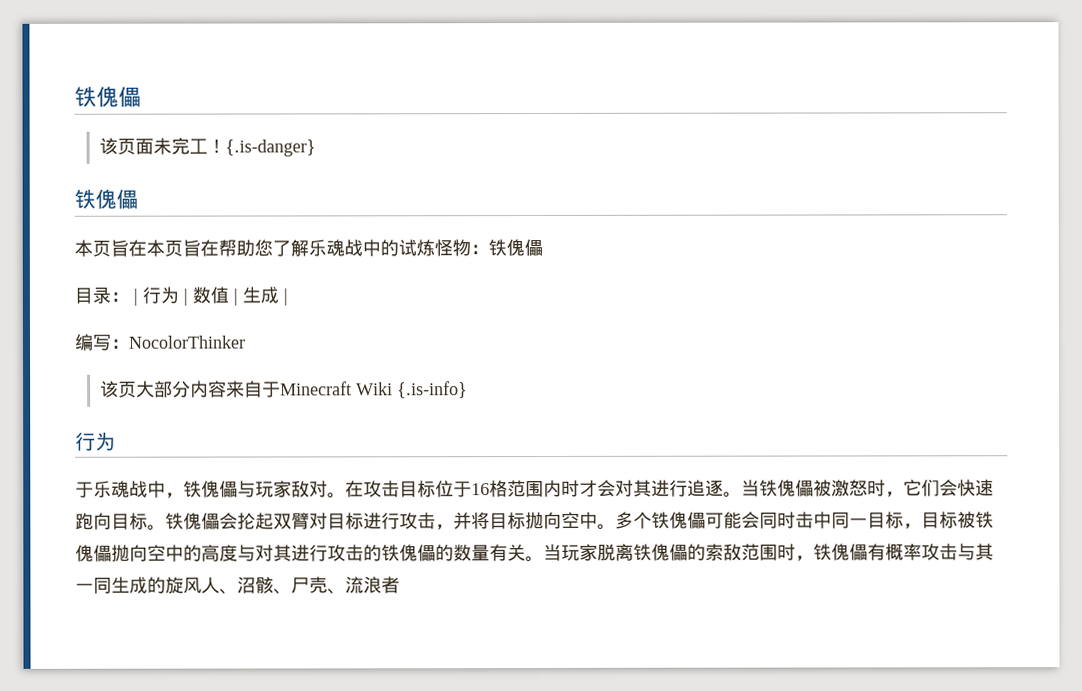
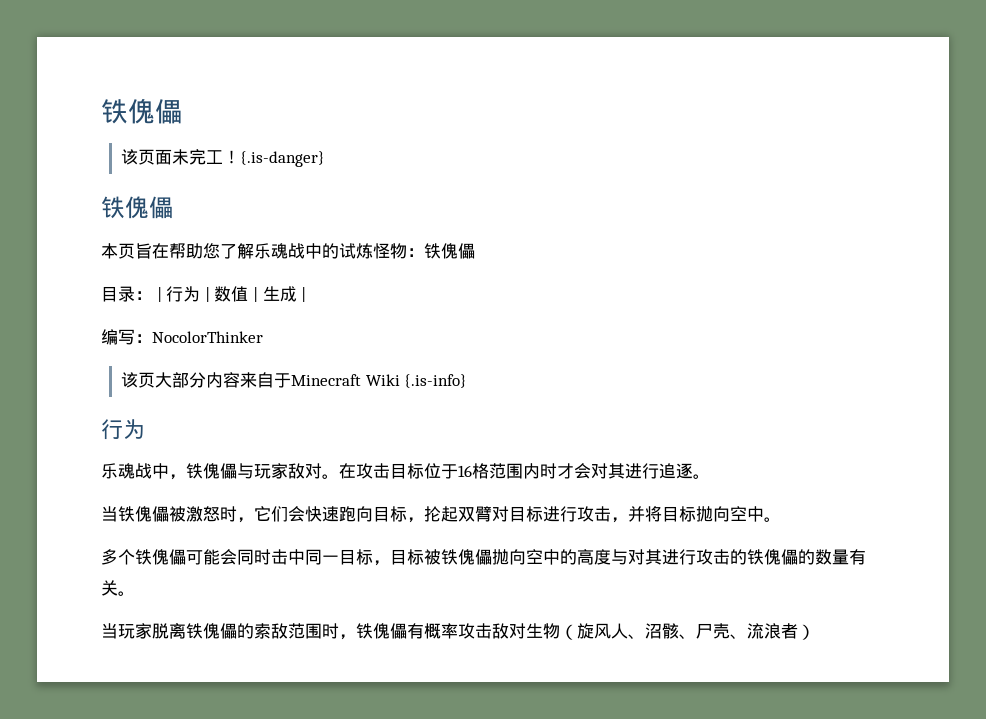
[146,239,219,257] 本页旨在 -> (169, 251) none
[75,481,94,498] 于 -> (145, 429) none
(742, 494) none -> (710, 476) //
[147,512,238,531] 。铁傀儡会 -> [407,517,424,523] ，
(616, 526) none -> (781, 519) //
(544, 559) none -> (135, 593) //
[957,543,994,561] [75,576,166,594] 与其一同生成的 -> [492,623,577,640] 敌对生物（
(400, 585) none -> [798,624,815,640] ）

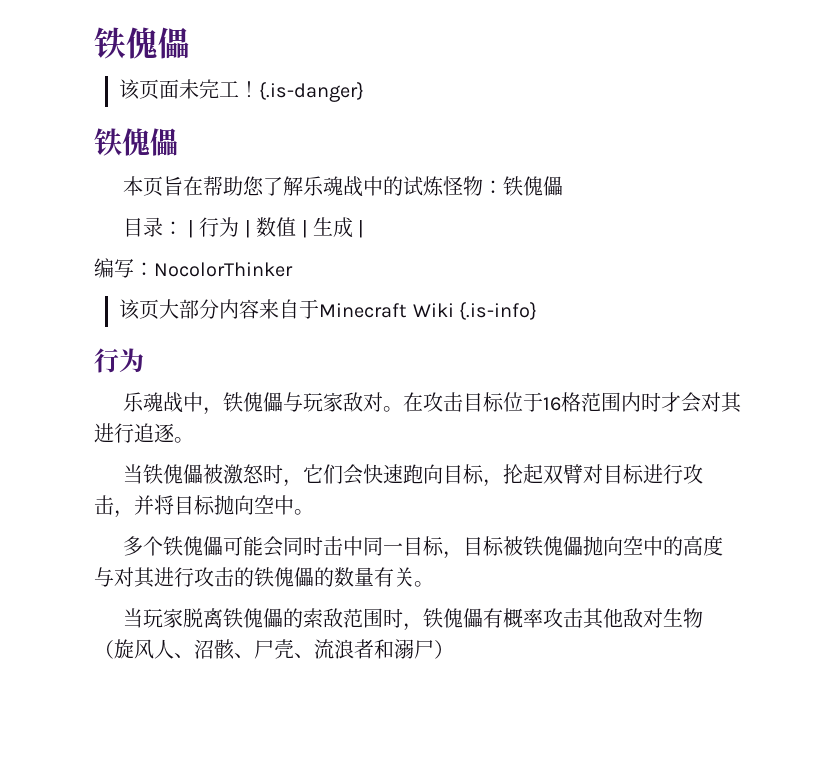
(492, 631) none -> [582,608,623,629] 其他
(798, 631) none -> [374,639,434,659] 和溺尸

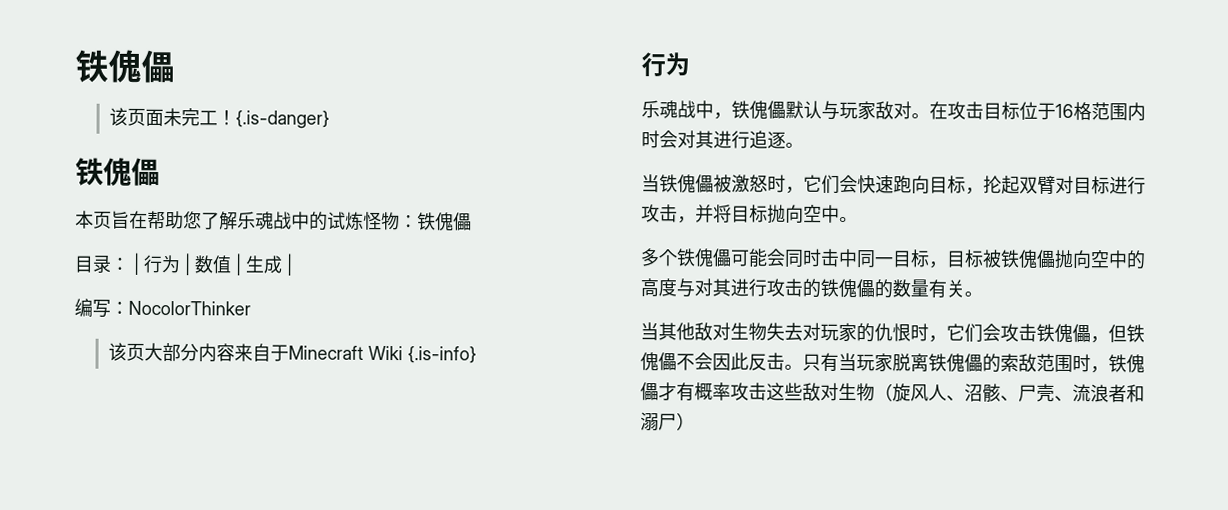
(283, 402) none -> [785,100,822,119] 默认
[660,392,681,412] 才 -> (660, 139) none
(143, 618) none -> [658,322,1145,344] [640,352,857,372] 其他敌对生物失去对玩家的仇恨时，它们会攻击铁傀儡，但铁傀儡不会因此反击。只有当
(483, 618) none -> [658,382,677,401] 才
[582,608,623,629] 其他 -> [766,382,803,401] 这些

